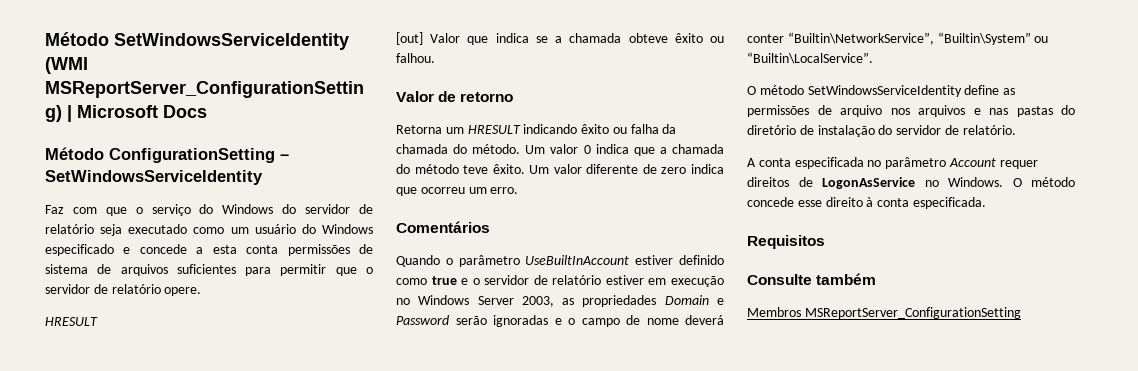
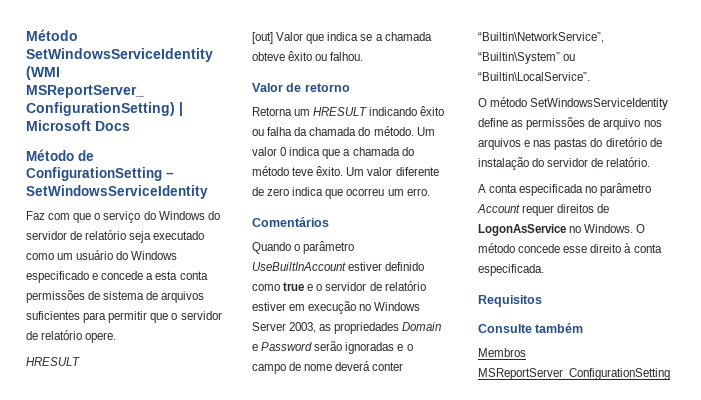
(104, 153) none -> [78,150,94,161] de

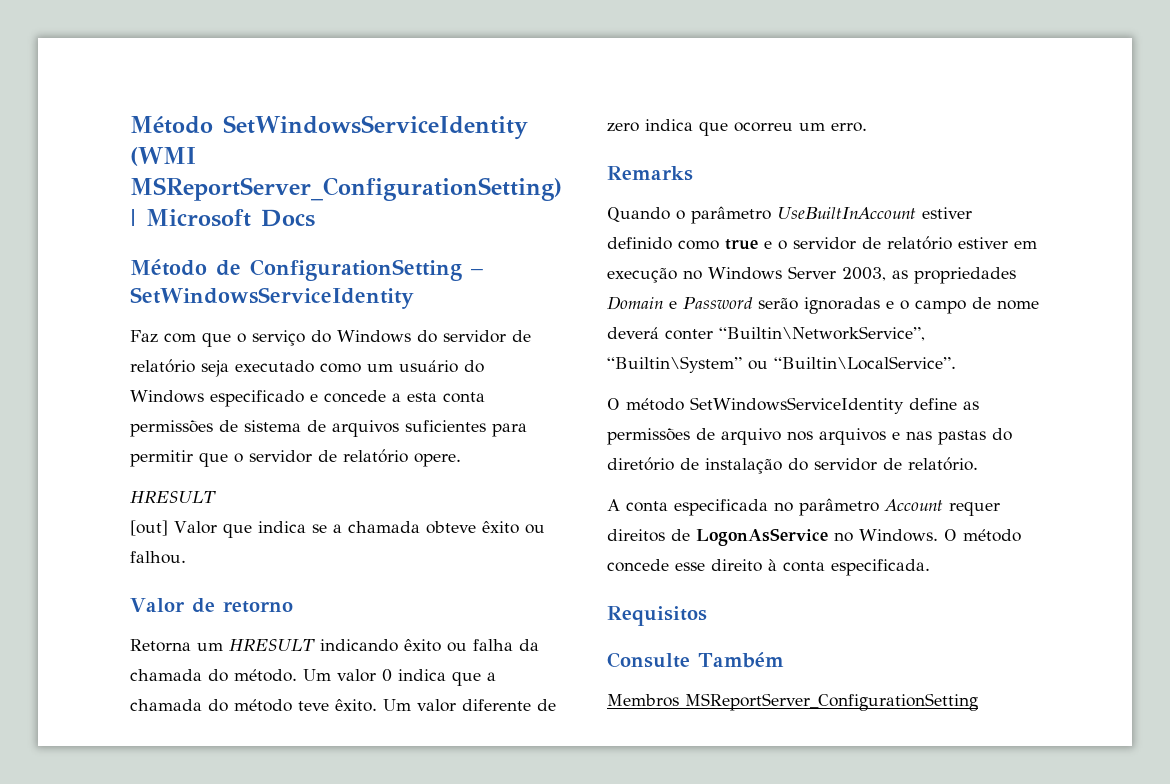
[252,217,329,227] Comentários -> [607,166,693,181] Remarks
[535,323,584,333] também -> [698,652,784,668] Também

